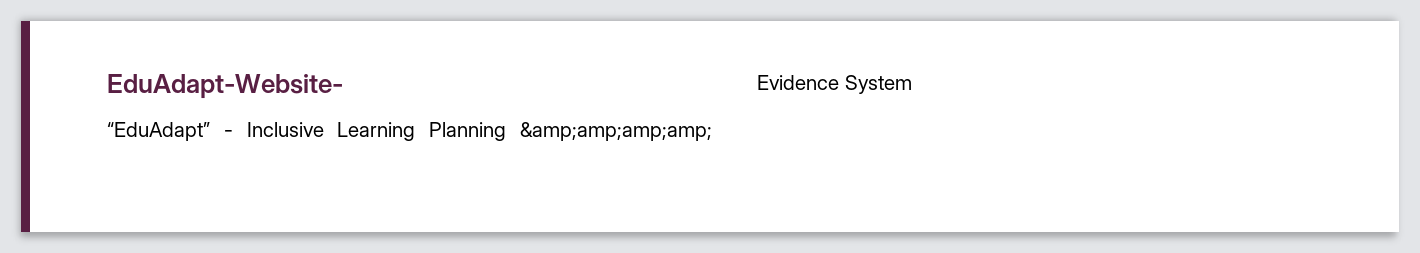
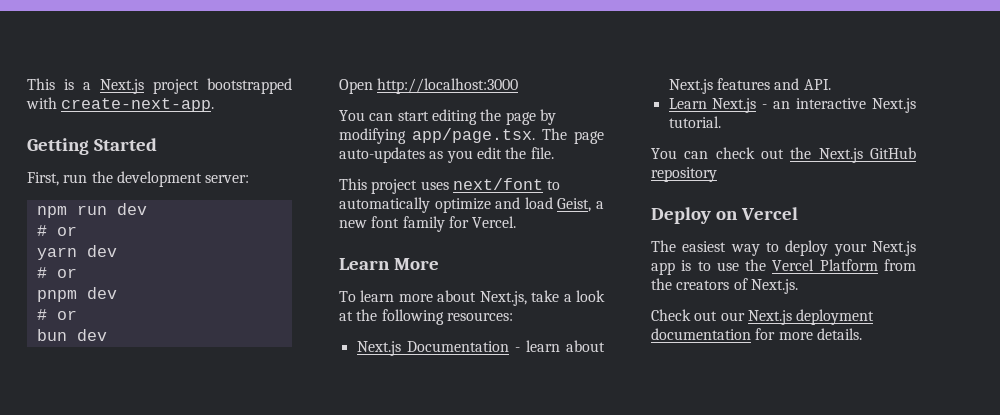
[107,74,343,99] [107,122,712,141] [757,75,912,94] EduAdapt-Website- // “EduAdapt” - Inclusive Learning Planning &amp;amp;amp;amp; Evidence System -> [27,78,292,94] [26,97,215,112] [27,138,157,155] [27,171,250,187] [36,203,147,218] [36,225,77,236] [36,245,117,260] [36,267,77,278] [36,287,117,302] [36,309,77,320] [36,329,107,341] [339,78,519,94] [339,109,556,125] [339,128,604,144] [339,147,554,163] [339,178,561,194] [339,197,604,213] [339,216,517,232] [339,258,439,270] [339,290,605,306] [339,309,513,325] [356,340,605,356] [668,78,831,94] [668,98,916,113] [668,116,721,128] [651,147,916,163] [651,167,717,182] [651,207,798,224] [651,240,916,256] [651,259,916,275] [651,278,798,294] [651,309,875,325] [651,328,862,340] This is a Next.js project bootstrapped with create-next-app. // Getting Started // First, run the development server: // npm run dev // # or // yarn dev // # or // pnpm dev // # or // bun dev // Open http://localhost:3000 // You can start editing the page by modifying app/page.tsx. The page auto-updates as you edit the file. // This project uses next/font to automatically optimize and load Geist, a new font family for Vercel. // Learn More // To learn more about Next.js, take a look at the following resources: // Next.js Documentation - learn about Next.js features and API. // Learn Next.js - an interactive Next.js tutorial. // You can check out the Next.js GitHub repository // Deploy on Vercel // The easiest way to deploy your Next.js app is to use the Vercel Platform from the creators of Next.js. // Check out our Next.js deployment documentation for more details.

